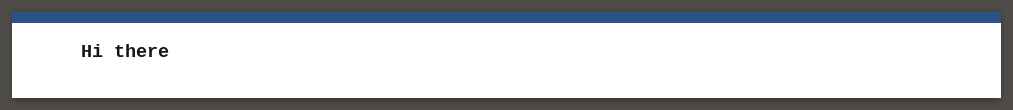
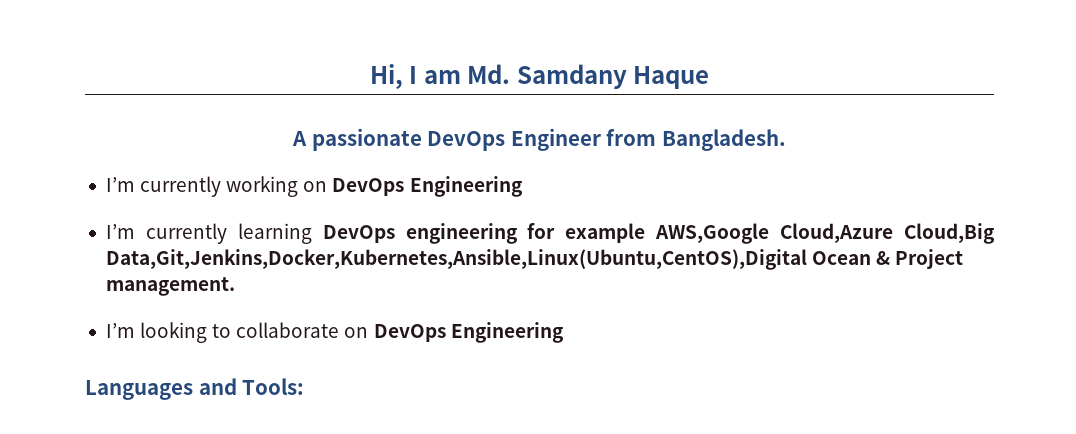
[81,44,169,57] Hi there -> [369,64,710,89] [292,128,786,151] [105,176,523,197] [105,223,996,244] [105,249,964,270] [105,277,235,296] [105,322,564,343] [85,378,305,400] Hi, I am Md. Samdany Haque // A passionate DevOps Engineer from Bangladesh. // I’m currently working on DevOps Engineering // I’m currently learning DevOps engineering for example AWS,Google Cloud,Azure Cloud,Big Data,Git,Jenkins,Docker,Kubernetes,Ansible,Linux(Ubuntu,CentOS),Digital Ocean & Project management. // I’m looking to collaborate on DevOps Engineering // Languages and Tools:

